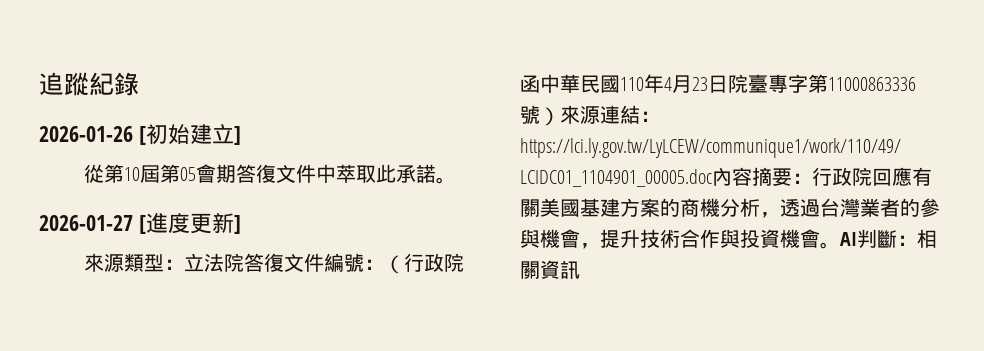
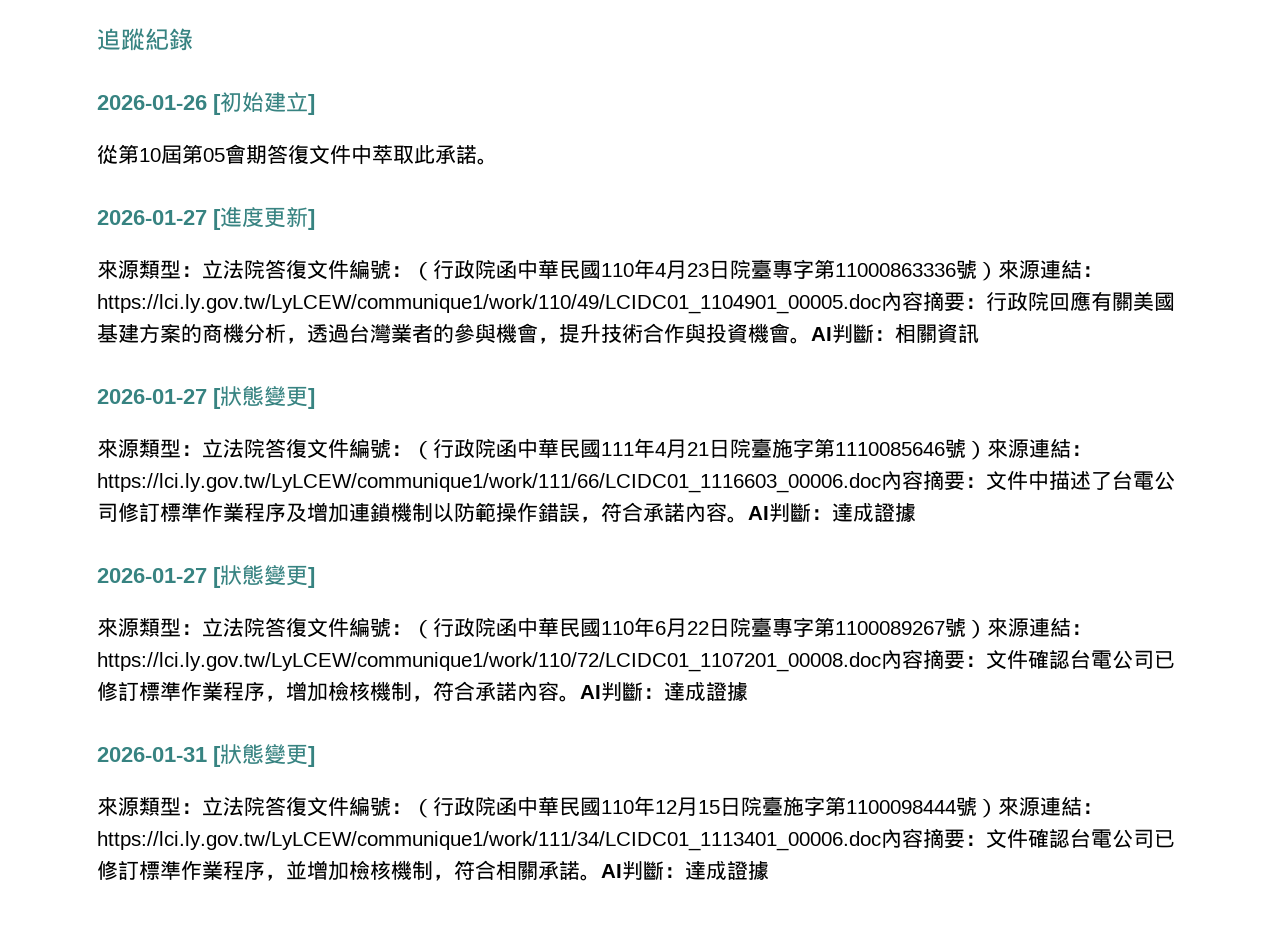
(580, 269) none -> [97,385,315,409] [97,438,1092,460] [97,470,1175,493] [97,502,916,523] [97,564,315,588] [97,617,1092,639] [97,649,1175,672] [97,681,748,702] [97,743,315,767] [97,796,1103,818] [97,828,1175,851] [97,860,769,881] // 2026-01-27 [狀態變更] // 來源類型：立法院答復文件編號：（行政院函中華民國111年4月21日院臺施字第1110085646號）來源連結：https://lci.ly.gov.tw/LyLCEW/communique1/work/111/66/LCIDC01_1116603_00006.doc內容摘要：文件中描述了台電公司修訂標準作業程序及增加連鎖機制以防範操作錯誤，符合承諾內容。AI判斷：達成證據 // 2026-01-27 [狀態變更] // 來源類型：立法院答復文件編號：（行政院函中華民國110年6月22日院臺專字第1100089267號）來源連結：https://lci.ly.gov.tw/LyLCEW/communique1/work/110/72/LCIDC01_1107201_00008.doc內容摘要：文件確認台電公司已修訂標準作業程序，增加檢核機制，符合承諾內容。AI判斷：達成證據 // 2026-01-31 [狀態變更] // 來源類型：立法院答復文件編號：（行政院函中華民國110年12月15日院臺施字第1100098444號）來源連結：https://lci.ly.gov.tw/LyLCEW/communique1/work/111/34/LCIDC01_1113401_00006.doc內容摘要：文件確認台電公司已修訂標準作業程序，並增加檢核機制，符合相關承諾。AI判斷：達成證據

